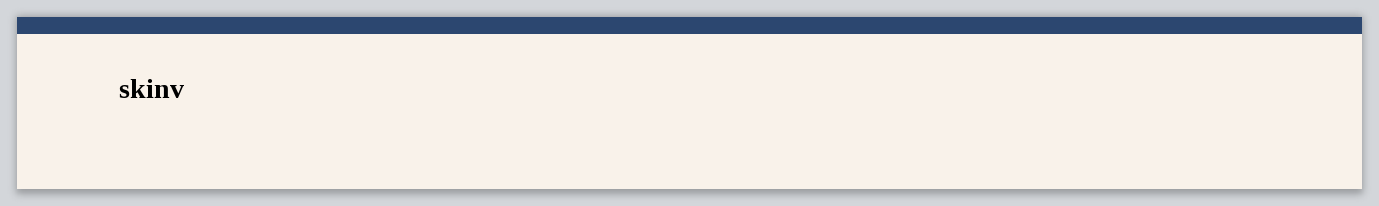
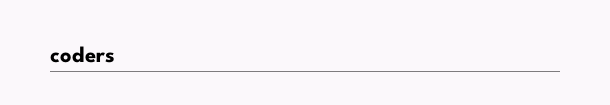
[119,79,184,98] skinv -> [50,46,115,63] coders

